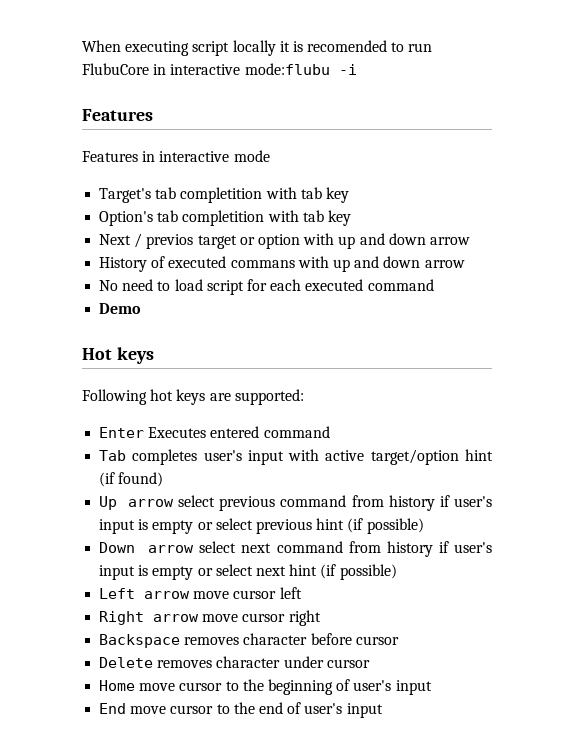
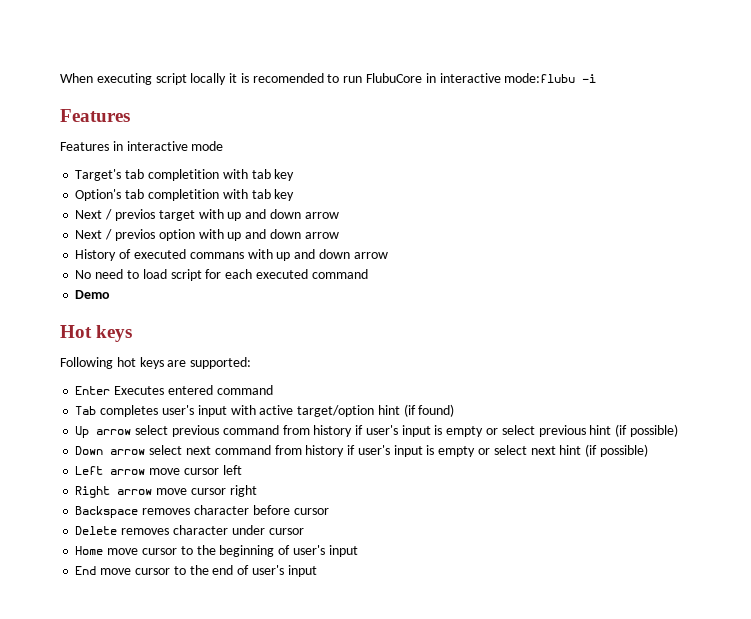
[239,237,255,245] or -> [198,209,339,221] [75,229,155,241] with up and down arrow // Next / previos

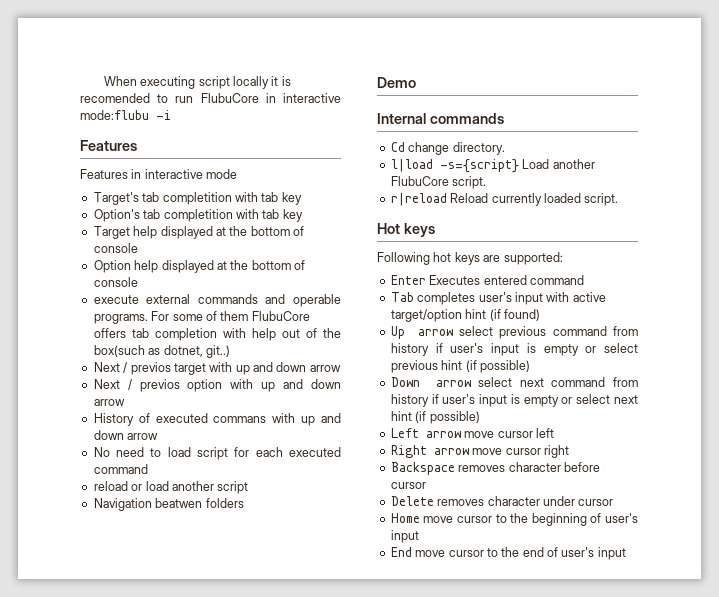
(295, 195) none -> [93,226,304,239] [93,243,138,253] [93,260,305,273] [93,277,138,287] [93,294,341,307] [93,311,310,324] [93,328,341,341] [93,345,230,358] // Target help displayed at the bottom of console // Option help displayed at the bottom of console // execute external commands and operable programs. For some of them FlubuCore offers tab completion with help out of the box(such as dotnet, git..)
[75,290,111,299] Demo -> [93,481,249,494] [93,498,244,511] [377,77,416,88] [377,113,504,124] [390,142,505,155] [390,159,595,173] [390,176,487,189] [390,193,619,206] reload or load another script // Navigation beatwen folders // Demo // Internal commands // Cd change directory. // l|load -s={script} Load another FlubuCore script. // r|reload Reload currently loaded script.

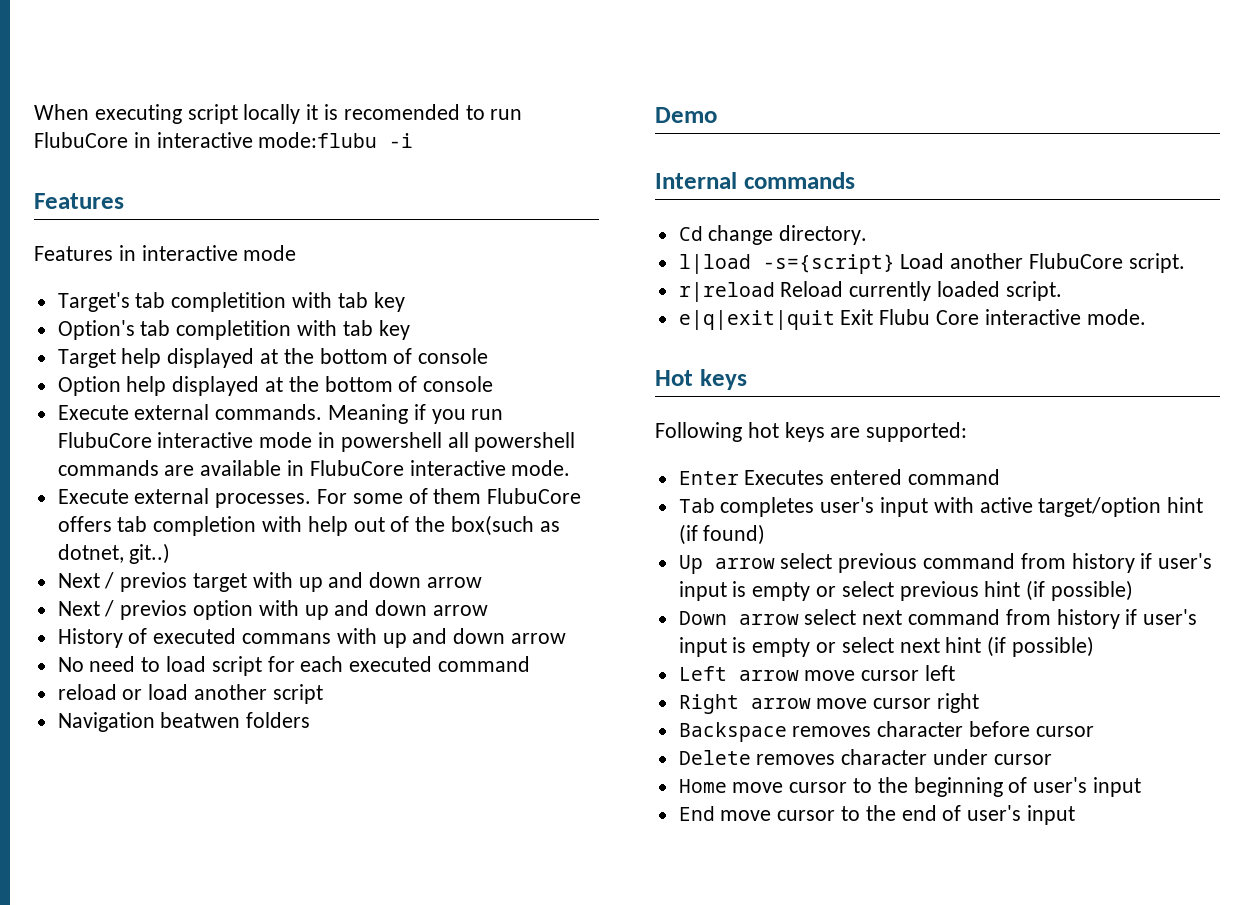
[93,294,341,307] [93,314,148,324] execute external commands and operable programs. -> [57,404,504,424] [57,432,576,452] [57,460,571,476] [57,488,312,508] Execute external commands. Meaning if you run FlubuCore interactive mode in powershell all powershell commands are available in FlubuCore interactive mode. // Execute external processes.
(619, 199) none -> [678,309,1146,330] // e|q|exit|quit Exit Flubu Core interactive mode.

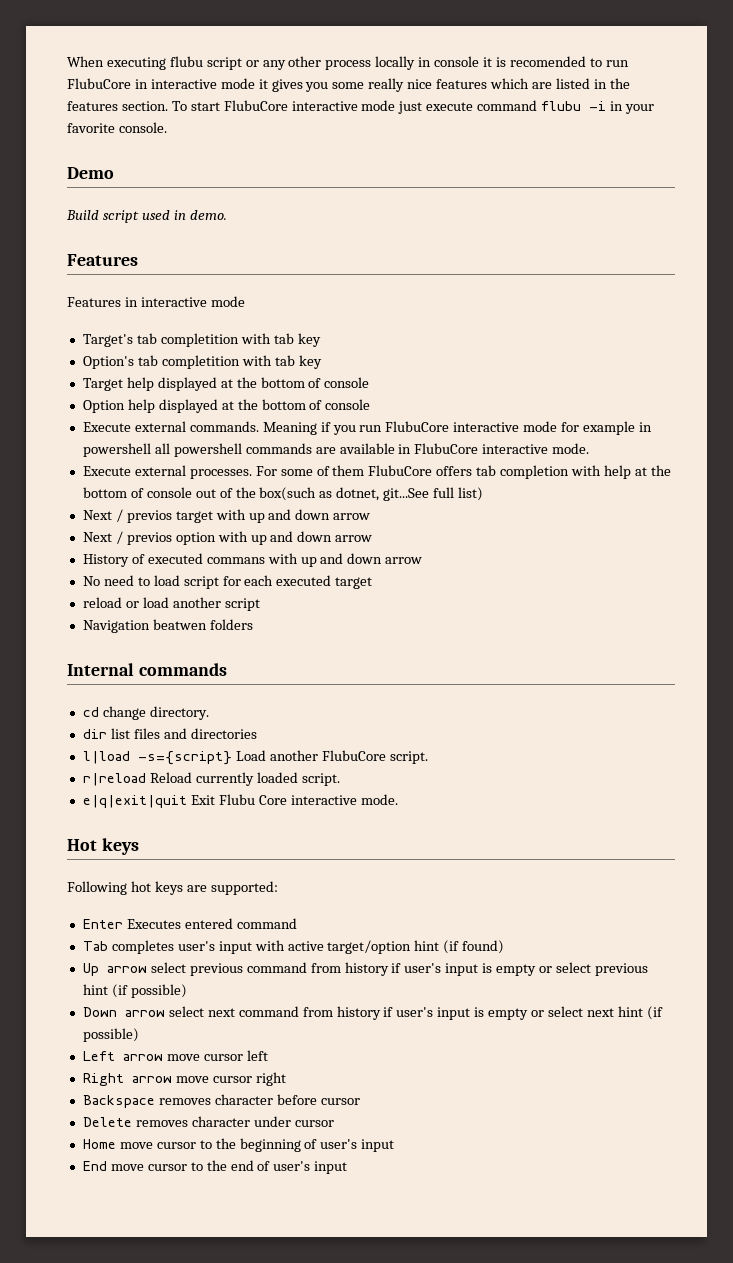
[187,104,301,124] script locally -> [169,56,480,70] flubu script or any other process locally in console
[258,132,414,148] mode:flubu -i -> [220,78,630,92] [67,100,654,114] [67,122,167,133] [67,167,114,179] [66,210,227,223] mode it gives you some really nice features which are listed in the features section. To start FlubuCore interactive mode just execute command flubu -i in your favorite console. // Demo // Build script used in demo.
(313, 440) none -> [561,421,636,435] for example
(348, 526) none -> [634,465,671,476] [82,487,192,498] at the bottom of console
[129,543,171,564] git..) -> [383,487,484,501] git...See full list)
[438,656,531,672] command -> [335,577,373,589] target
[655,107,717,123] // Demo -> (253, 624) none
[678,226,703,241] Cd -> [82,707,99,717] cd
(868, 235) none -> [82,728,257,739] // dir list files and directories

